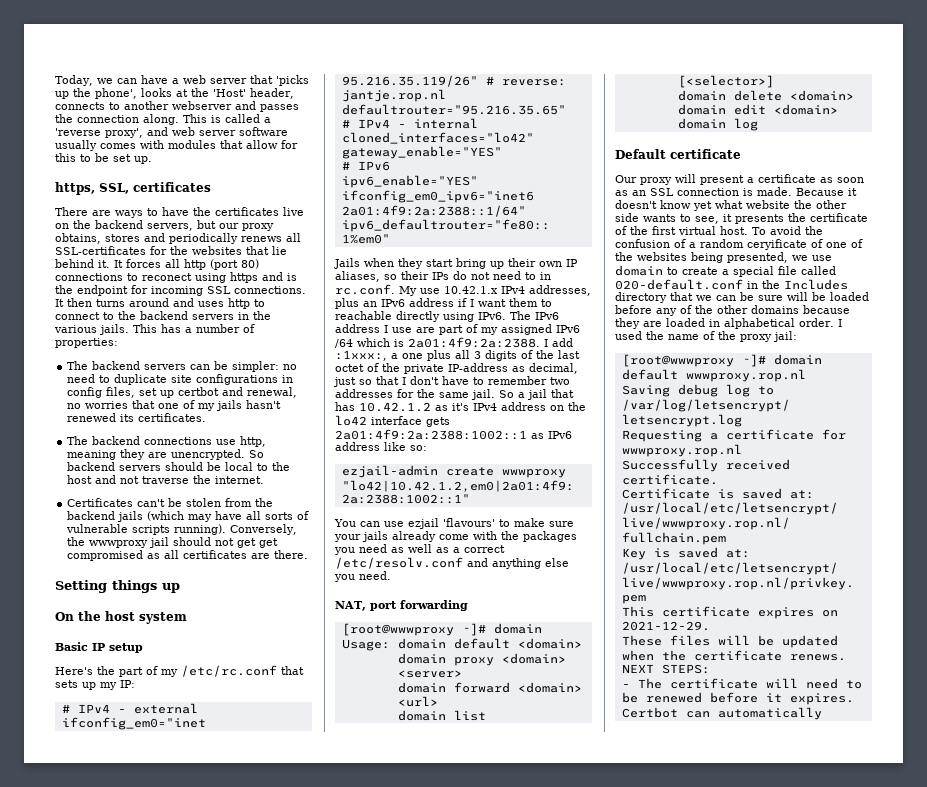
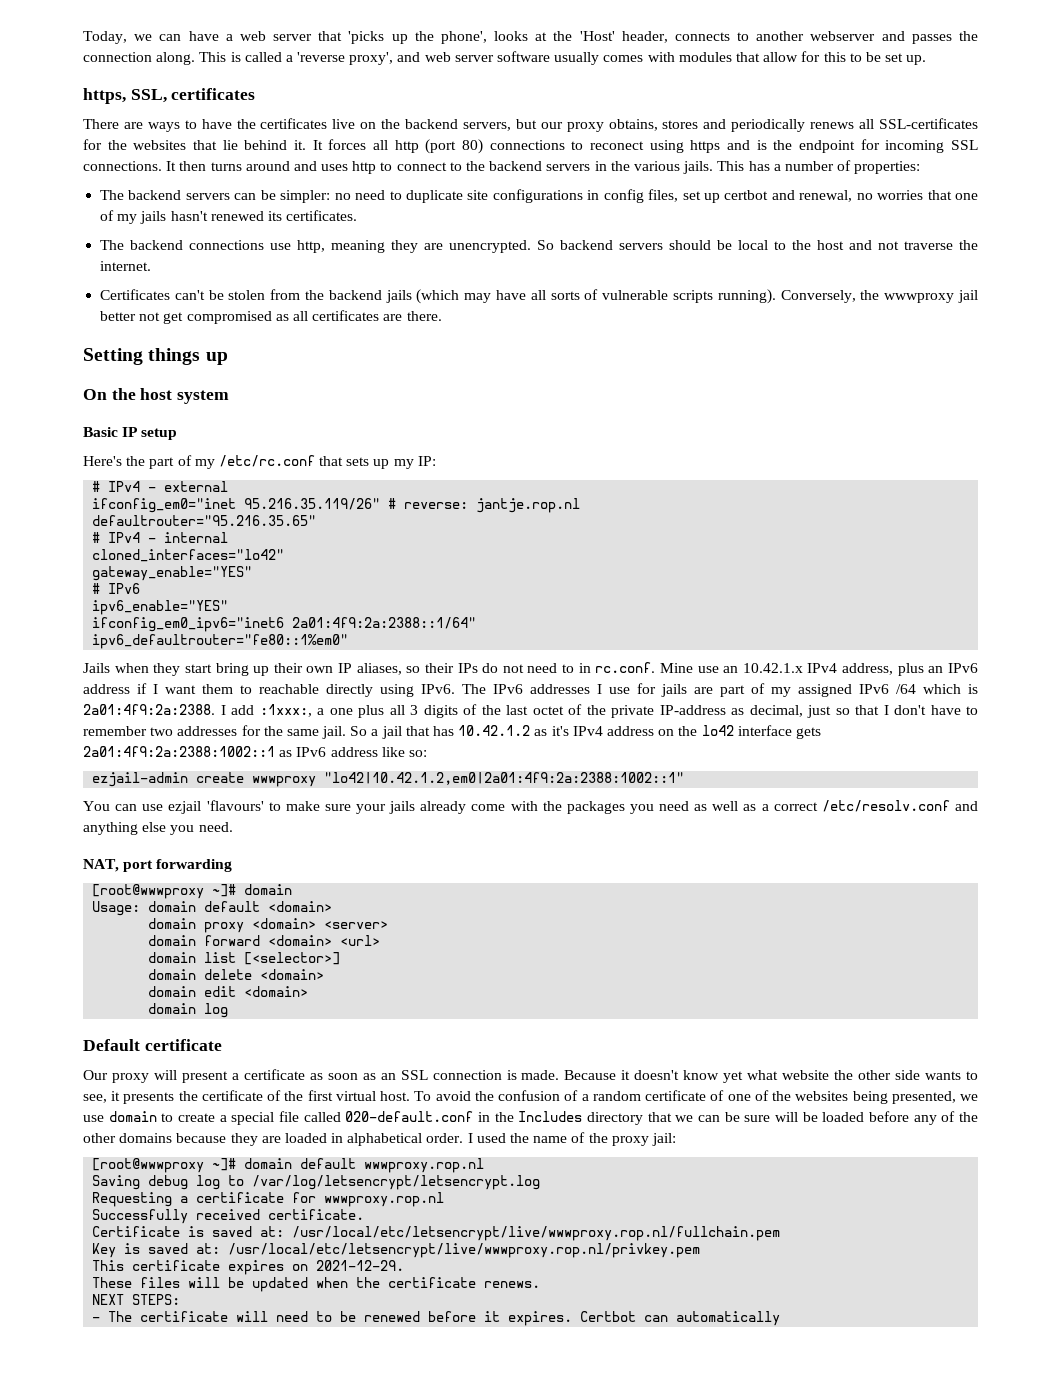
[173,537,212,546] should -> [100,311,137,321] better
[259,538,279,548] get -> (184, 318) none
[399,286,440,296] My use -> [659,663,739,673] Mine use an
[529,285,591,296] addresses, -> [842,663,894,675] address,
[335,324,380,333] address -> [530,684,590,694] addresses
(412, 330) none -> [637,683,687,697] for jails
[747,239,807,250] ceryificate -> [645,1090,707,1101] certificate

